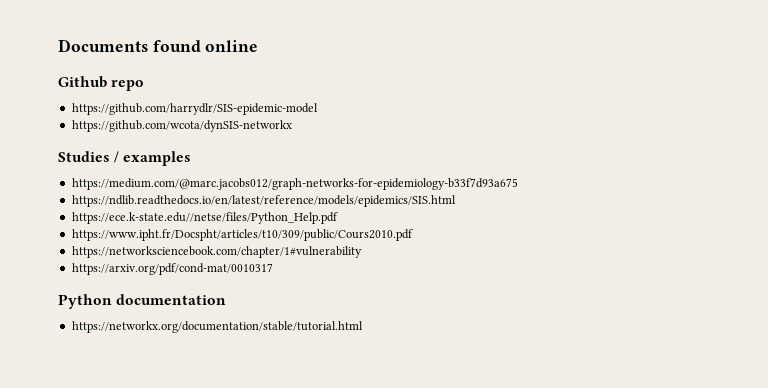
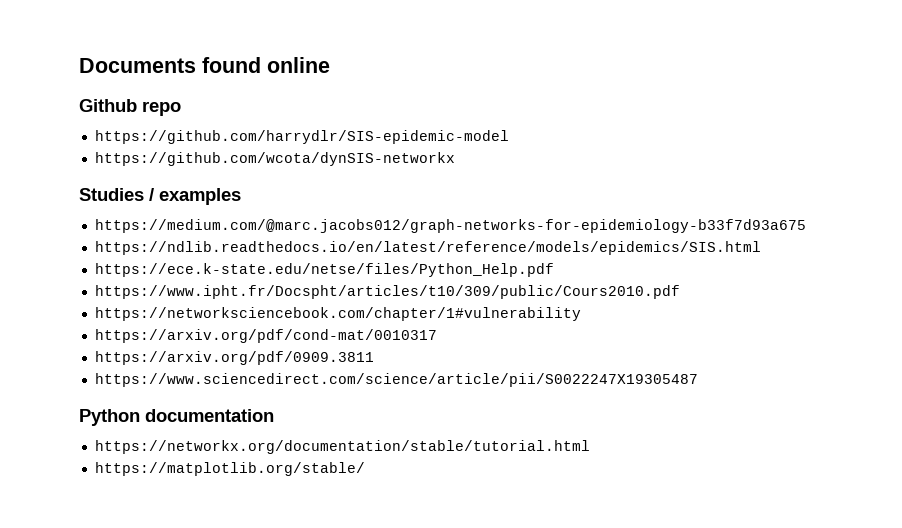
[71,212,338,224] https://ece.k-state.edu//netse/files/Python_Help.pdf -> [94,263,554,277] https://ece.k-state.edu/netse/files/Python_Help.pdf
(273, 269) none -> [94,351,374,365] [94,373,698,387] // https://arxiv.org/pdf/0909.3811 // https://www.sciencedirect.com/science/article/pii/S0022247X19305487
(363, 327) none -> [94,462,365,476] // https://matplotlib.org/stable/

